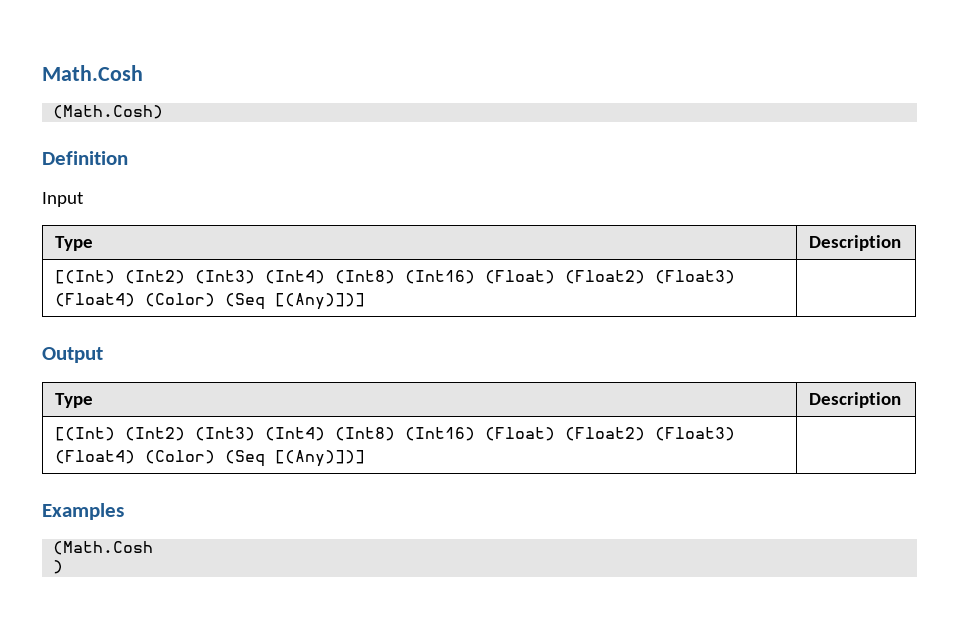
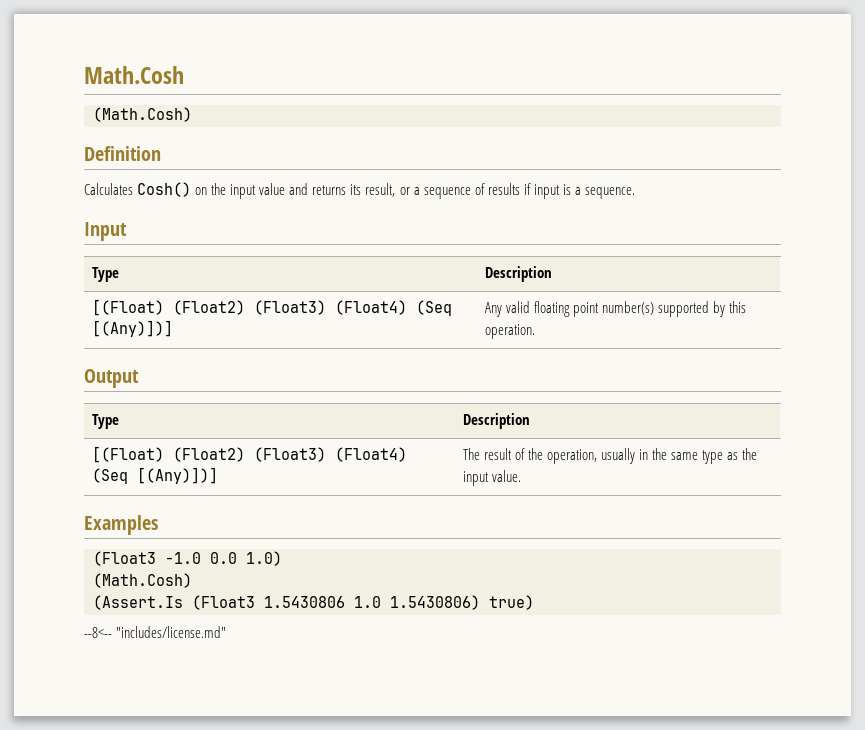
[42,192,84,207] [55,236,94,251] [809,235,902,251] [55,270,736,284] [55,293,366,310] [42,347,103,363] [55,393,94,408] [809,392,902,408] [55,427,736,441] [55,450,366,467] [42,503,124,520] [53,541,154,555] [53,560,64,574] Input // Type | Description // [(Int) (Int2) (Int3) (Int4) (Int8) (Int16) (Float) (Float2) (Float3) (Float4) (Color) (Seq [(Any)])] | // Output // Type | Description // [(Int) (Int2) (Int3) (Int4) (Int8) (Int16) (Float) (Float2) (Float3) (Float4) (Color) (Seq [(Any)])] | // Examples // (Math.Cosh // ) -> [84,182,635,199] [84,222,127,241] [91,267,119,282] [484,266,552,282] [91,299,452,316] [91,320,173,337] [484,301,747,317] [484,324,535,339] [84,369,139,388] [91,414,119,429] [462,413,530,429] [91,446,407,463] [91,467,218,484] [462,448,758,464] [462,470,521,486] [84,515,158,535] [93,551,282,566] [93,573,192,588] [93,595,534,610] [84,626,227,638] Calculates Cosh() on the input value and returns its result, or a sequence of results if input is a sequence. // Input // Type | Description // [(Float) (Float2) (Float3) (Float4) (Seq [(Any)])] | Any valid floating point number(s) supported by this operation. // Output // Type | Description // [(Float) (Float2) (Float3) (Float4) (Seq [(Any)])] | The result of the operation, usually in the same type as the input value. // Examples // (Float3 -1.0 0.0 1.0) // (Math.Cosh) // (Assert.Is (Float3 1.5430806 1.0 1.5430806) true) // --8<-- "includes/license.md"

